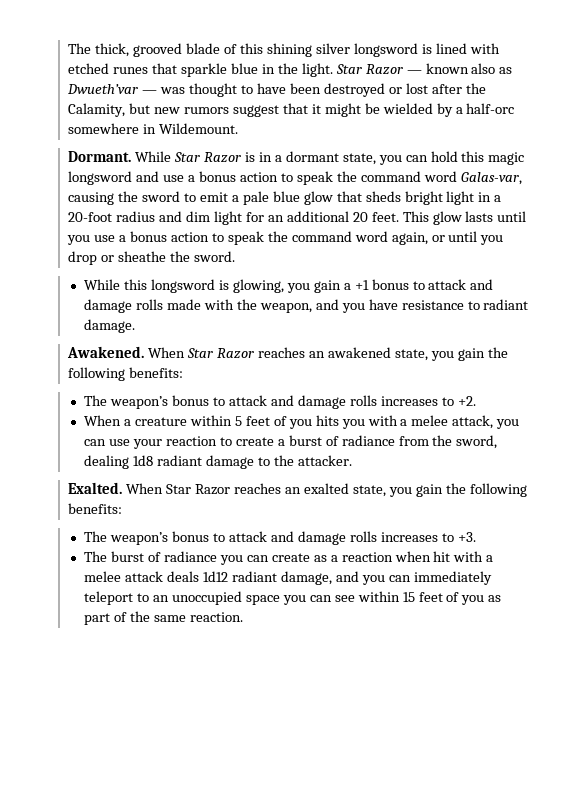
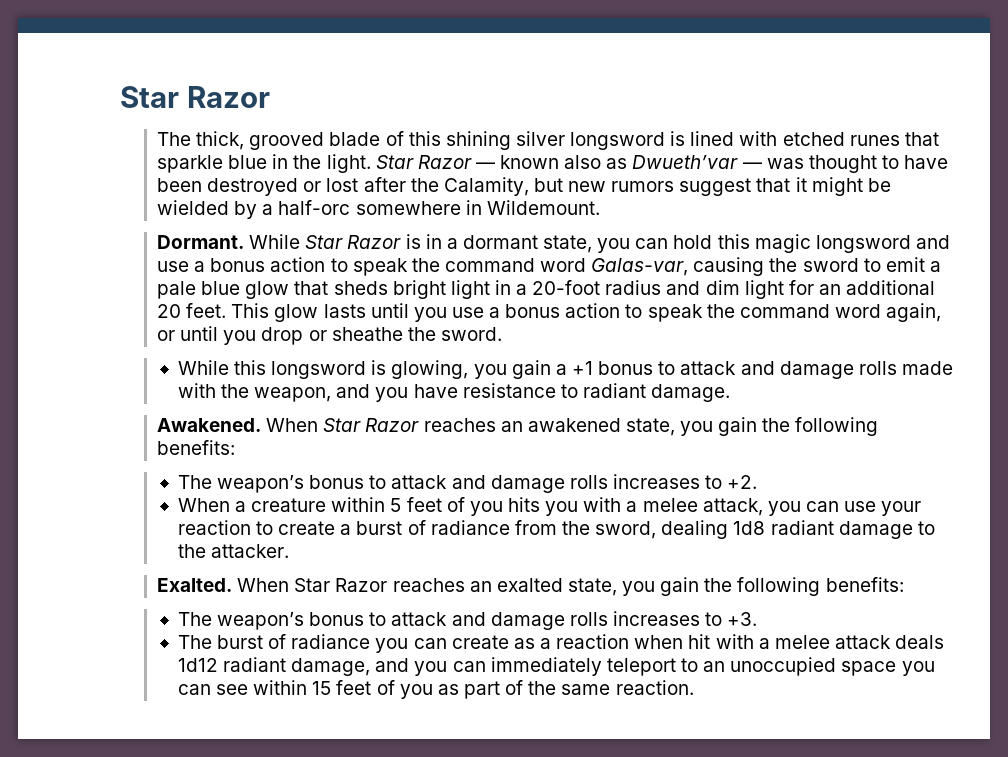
(68, 48) none -> [120,86,270,108] Star Razor //

